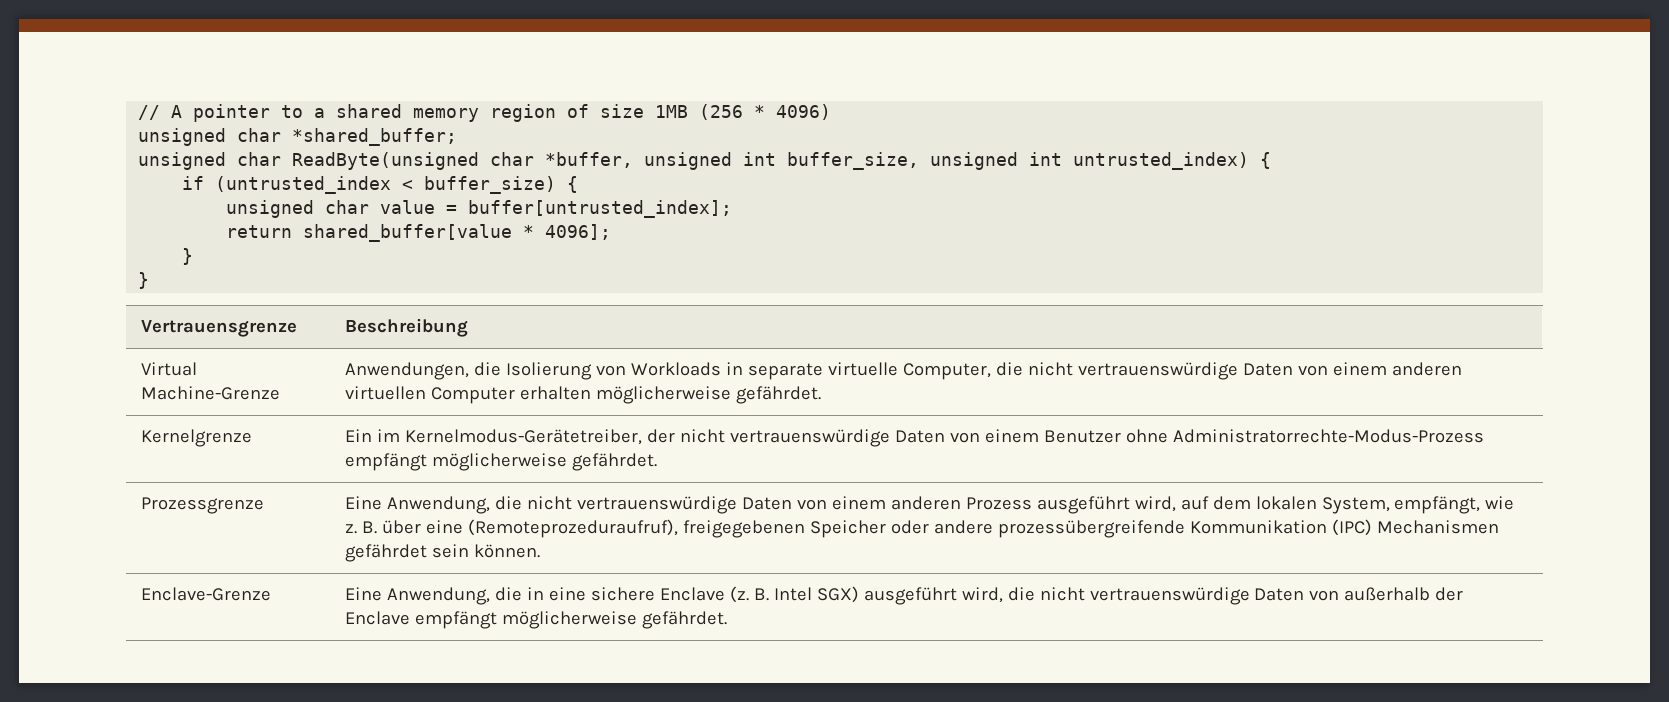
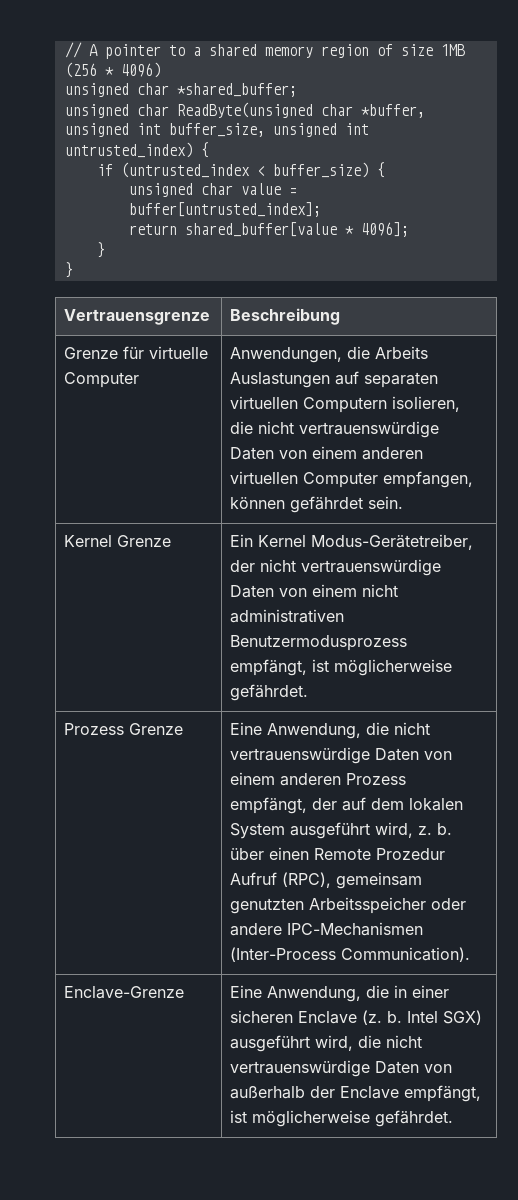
[140,362,197,376] [140,386,280,400] [344,362,991,380] Virtual Machine-Grenze | Anwendungen, die Isolierung von Workloads in separate virtuelle Computer, -> [64,346,209,359] [64,372,140,388] [230,346,429,363] [230,371,439,388] [230,396,461,413] Grenze für virtuelle Computer | Anwendungen, die Arbeits Auslastungen auf separaten virtuellen Computern isolieren,
[519,386,821,404] [140,429,252,447] erhalten möglicherweise gefährdet. // Kernelgrenze -> [383,471,474,488] [230,496,404,513] [64,535,172,547] empfangen, können gefährdet sein. // Kernel Grenze
[376,429,642,445] im Kernelmodus-Gerätetreiber, -> [258,534,474,550] Kernel Modus-Gerätetreiber,
[1043,429,1484,443] [344,453,657,471] [140,497,264,514] Benutzer ohne Administratorrechte-Modus-Prozess empfängt möglicherweise gefährdet. // Prozessgrenze -> [362,584,399,597] [230,609,345,623] [230,635,408,651] [230,659,453,676] [230,684,309,701] [64,723,184,735] nicht administrativen Benutzermodusprozess empfängt, ist möglicherweise gefährdet. // Prozess Grenze
[1036,496,1176,514] ausgeführt wird, -> [230,797,338,814] empfängt, der
[1321,496,1515,514] [344,519,1499,538] [344,544,540,562] System, empfängt, wie z. B. über eine (Remoteprozeduraufruf), freigegebenen Speicher oder andere prozessübergreifende Kommunikation (IPC) Mechanismen gefährdet sein können. -> [230,822,453,839] [230,847,446,860] [230,872,423,889] [230,897,467,914] [230,922,424,936] [230,947,471,962] System ausgeführt wird, z. b. über einen Remote Prozedur Aufruf (RPC), gemeinsam genutzten Arbeitsspeicher oder andere IPC-Mechanismen (Inter-Process Communication).
[548,587,655,601] eine sichere -> [412,985,450,998] [230,1010,294,1023] einer sicheren
[753,588,769,601] B. -> [387,1011,403,1023] b.
[414,611,497,629] empfängt -> [404,1085,482,1102] [230,1110,248,1123] empfängt, ist

